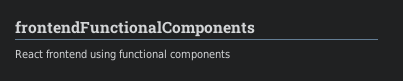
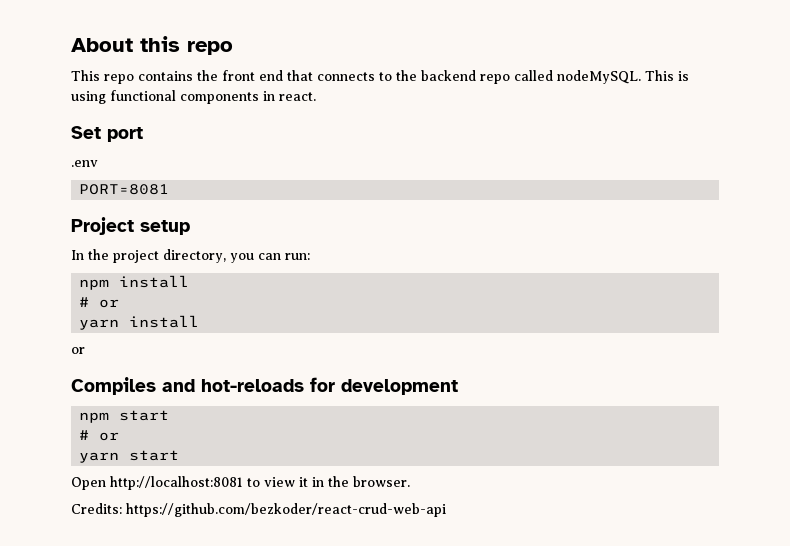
[15,21,255,37] [15,49,230,61] frontendFunctionalComponents // React frontend using functional components -> [71,36,233,55] [71,70,689,84] [71,90,316,104] [71,126,143,142] [71,160,98,167] [79,184,170,195] [71,217,190,235] [71,249,310,263] [79,275,190,290] [79,297,120,308] [79,315,200,330] [71,347,85,354] [71,377,458,395] [79,410,170,423] [79,430,120,441] [79,450,180,463] [71,476,410,490] [71,503,446,517] About this repo // This repo contains the front end that connects to the backend repo called nodeMySQL. This is using functional components in react. // Set port // .env // PORT=8081 // Project setup // In the project directory, you can run: // npm install // # or // yarn install // or // Compiles and hot-reloads for development // npm start // # or // yarn start // Open http://localhost:8081 to view it in the browser. // Credits: https://github.com/bezkoder/react-crud-web-api

